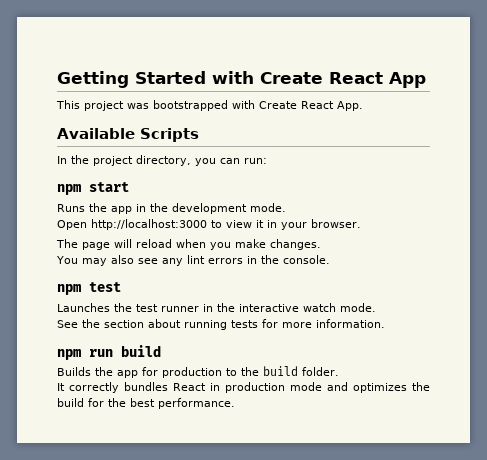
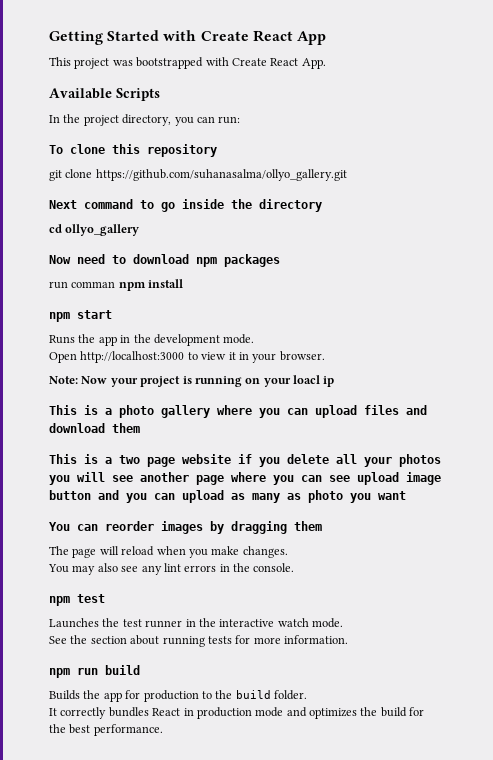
(267, 161) none -> [49,144,217,157] [49,169,347,181] [49,199,322,212] [49,224,140,236] [49,254,280,267] [49,279,184,291] // To clone this repository // git clone https://github.com/suhanasalma/ollyo_gallery.git // Next command to go inside the directory // cd ollyo_gallery // Now need to download npm packages // run comman npm install
(361, 223) none -> [49,375,335,387] [49,405,427,418] [49,423,140,433] [49,454,441,467] [49,472,441,485] [49,490,406,503] [49,521,322,534] // Note: Now your project is running on your loacl ip // This is a photo gallery where you can upload files and download them // This is a two page website if you delete all your photos you will see another page where you can see upload image button and you can upload as many as photo you want // You can reorder images by dragging them

